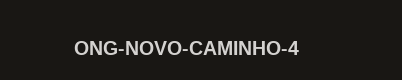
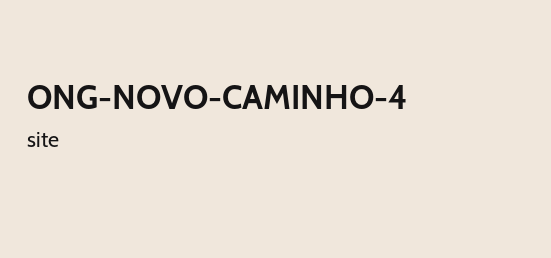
(299, 48) none -> [27,132,59,147] // site

